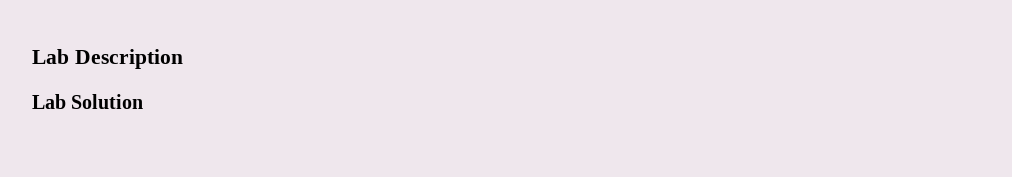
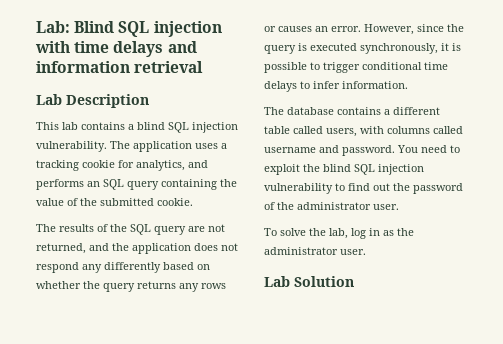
[32,49,183,69] Lab Description -> [36,21,222,37] [35,41,197,57] [36,61,204,73] [36,94,149,108] [36,122,238,133] [36,141,227,152] [36,160,208,171] [36,179,237,190] [36,198,193,206] [36,224,225,235] [36,243,238,254] [36,262,210,273] [36,281,226,292] [264,24,464,35] [264,43,461,54] [264,62,448,73] [264,81,408,92] [264,107,440,115] [264,126,463,137] [264,145,460,156] [264,164,424,175] [264,183,463,194] [264,202,399,210] [264,228,414,239] [264,247,366,255] Lab: Blind SQL injection with time delays and information retrieval // Lab Description // This lab contains a blind SQL injection vulnerability. The application uses a tracking cookie for analytics, and performs an SQL query containing the value of the submitted cookie. // The results of the SQL query are not returned, and the application does not respond any differently based on whether the query returns any rows or causes an error. However, since the query is executed synchronously, it is possible to trigger conditional time delays to infer information. // The database contains a different table called users, with columns called username and password. You need to exploit the blind SQL injection vulnerability to find out the password of the administrator user. // To solve the lab, log in as the administrator user.

